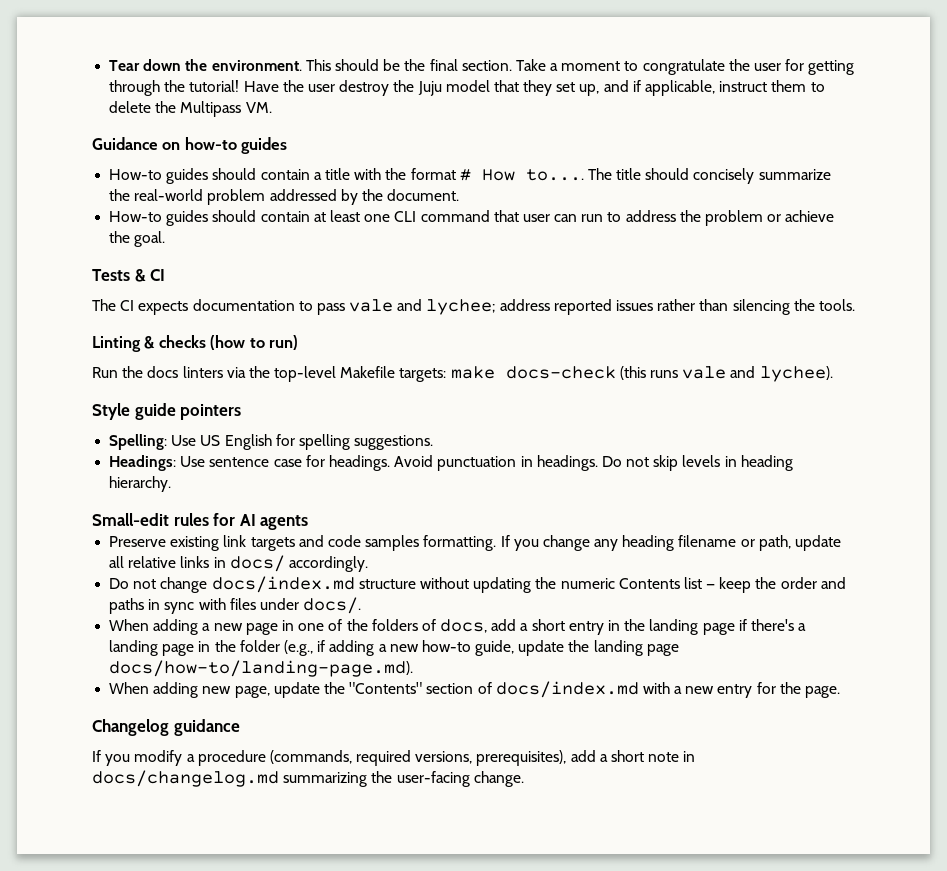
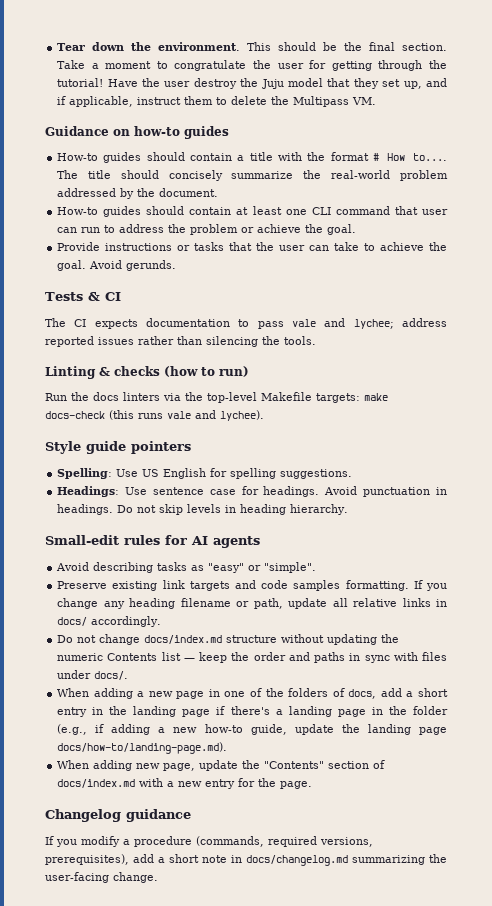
(166, 239) none -> [57,242,448,251] [57,260,177,271] // Provide instructions or tasks that the user can take to achieve the goal. Avoid gerunds.
(309, 522) none -> [56,562,317,573] // Avoid describing tasks as "easy" or "simple".

